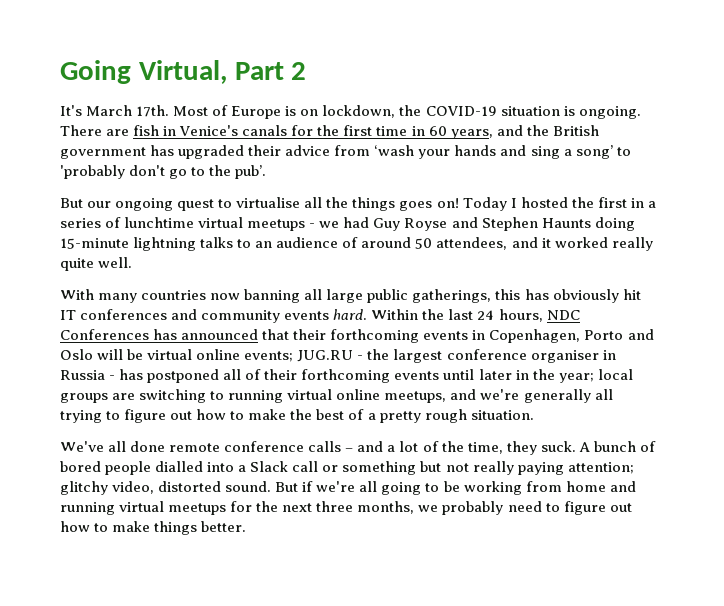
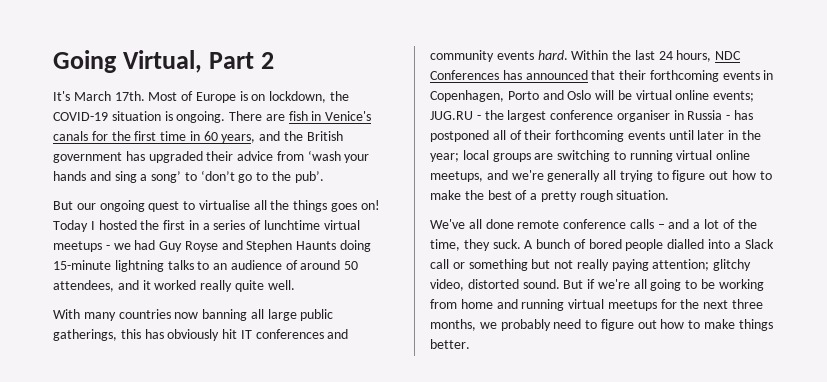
[60,165,166,179] 'probably don't -> [200,170,235,181] ‘don’t

